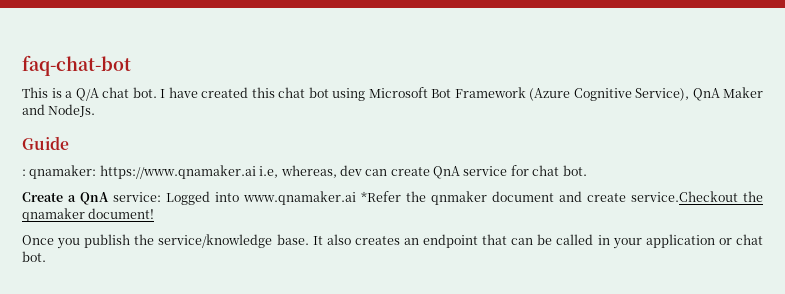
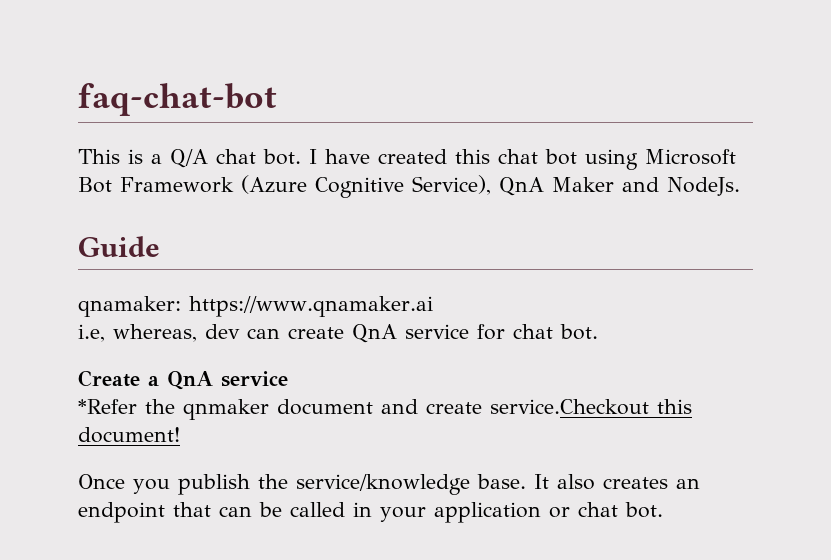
[22,169,26,176] : -> (160, 246) none
(256, 172) none -> (433, 306) //
[113,191,356,205] service: Logged into www.qnamaker.ai -> [221,371,288,387] service //
[743,191,763,202] [22,208,85,222] the qnamaker -> [657,399,692,414] this

